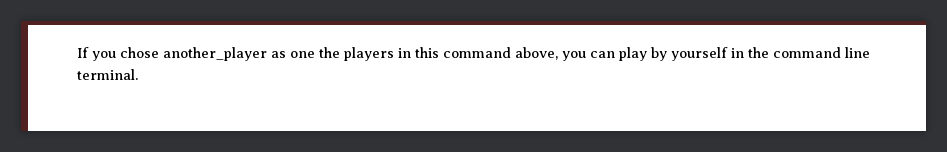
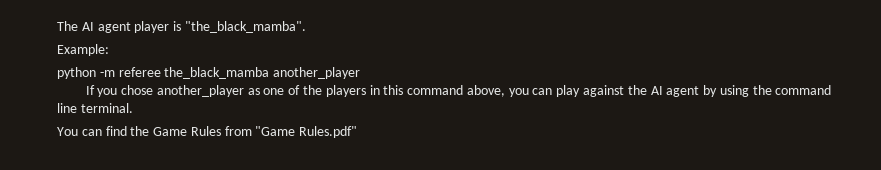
(77, 52) none -> [57,21,306,33] [57,44,109,56] [57,67,361,79] The AI agent player is "the_black_mamba". // Example: // python -m referee the_black_mamba another_player //
(315, 54) none -> [288,85,301,95] of
[651,47,870,61] [77,69,138,80] by yourself in the command line terminal. -> [582,85,832,97] [57,103,133,113] [57,126,358,138] against the AI agent by using the command line terminal. // You can find the Game Rules from "Game Rules.pdf"

